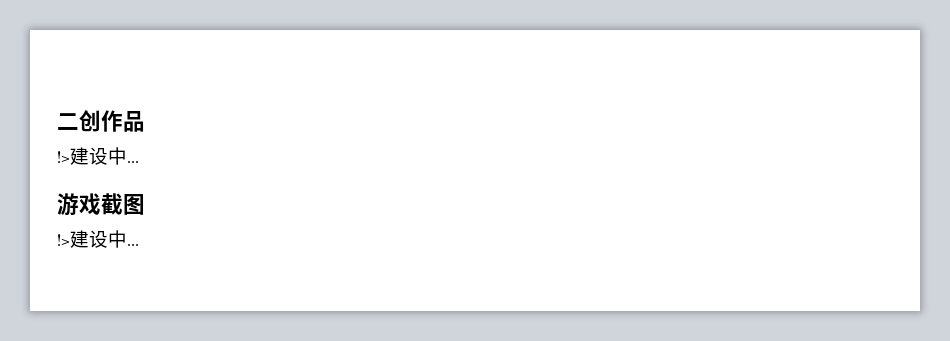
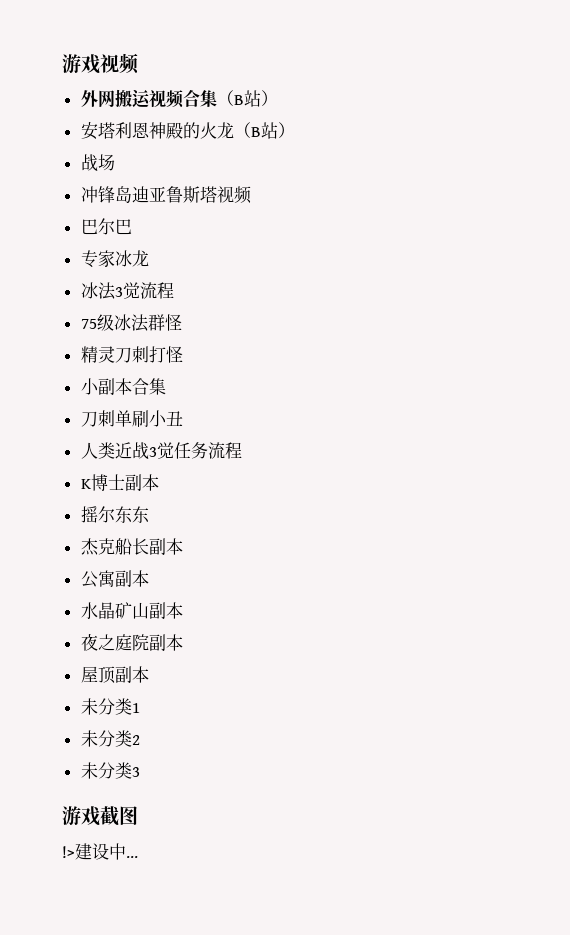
[57,110,145,132] [57,147,139,165] 二创作品 // !>建设中... -> [62,53,139,74] [80,89,278,108] [80,122,295,140] [80,154,115,172] [80,186,252,204] [80,218,132,235] [80,250,149,268] [80,282,174,300] [80,314,182,332] [80,346,183,363] [80,378,166,395] [80,410,183,427] [80,442,242,460] [80,474,159,491] [80,506,149,523] [80,538,183,556] [80,570,149,588] [80,602,183,619] [80,634,183,651] [80,666,149,684] [80,698,140,715] [80,730,140,747] [80,762,140,779] 游戏视频 // 外网搬运视频合集（B站） // 安塔利恩神殿的火龙（B站） // 战场 // 冲锋岛迪亚鲁斯塔视频 // 巴尔巴 // 专家冰龙 // 冰法3觉流程 // 75级冰法群怪 // 精灵刀刺打怪 // 小副本合集 // 刀刺单刷小丑 // 人类近战3觉任务流程 // K博士副本 // 摇尔东东 // 杰克船长副本 // 公寓副本 // 水晶矿山副本 // 夜之庭院副本 // 屋顶副本 // 未分类1 // 未分类2 // 未分类3

